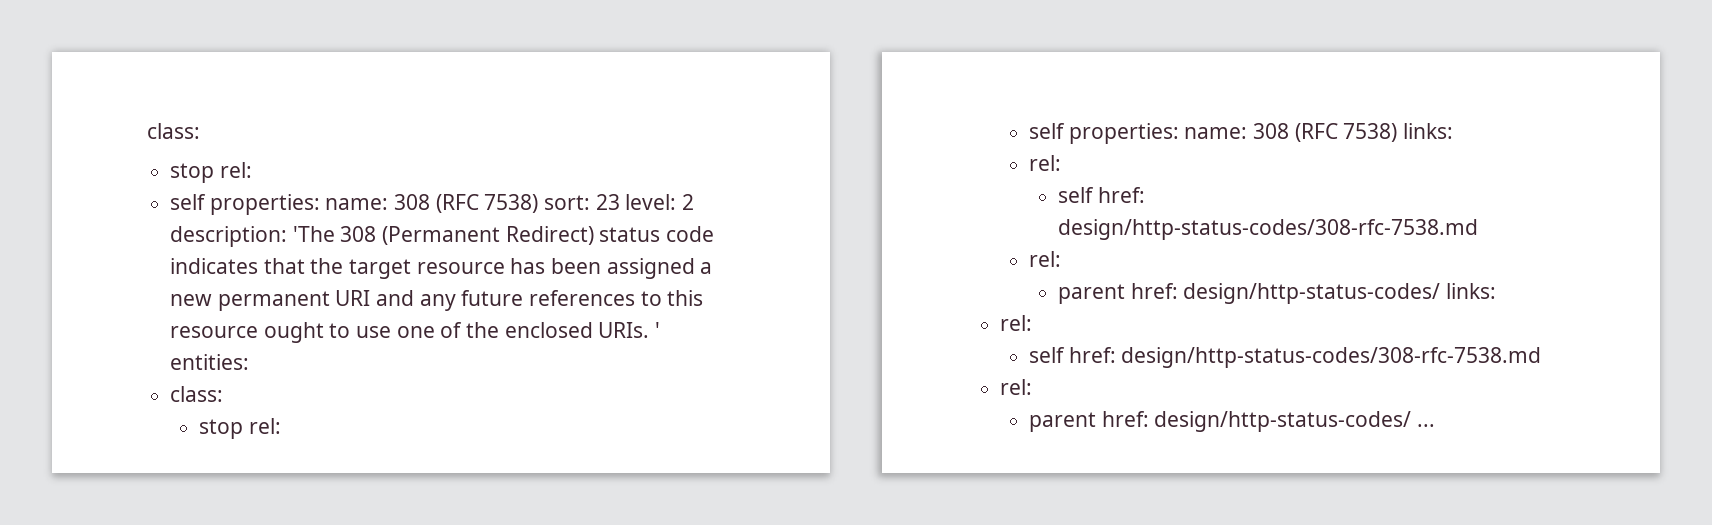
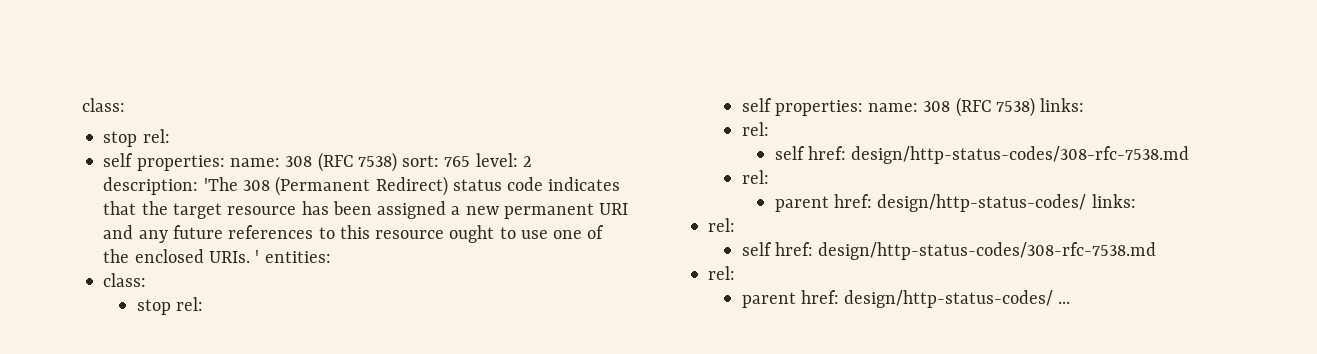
[595,194,620,210] 23 -> [444,156,471,167] 765

